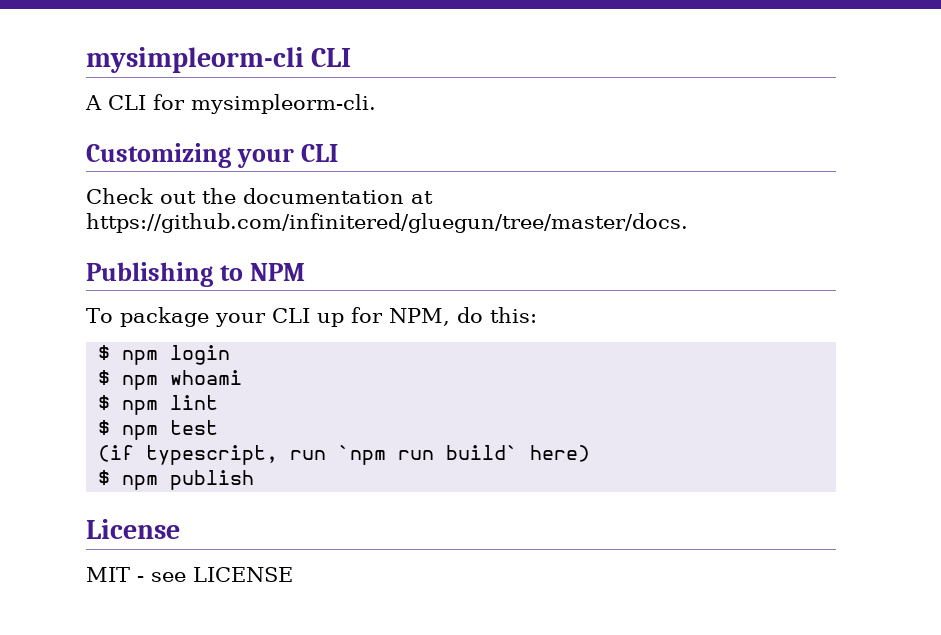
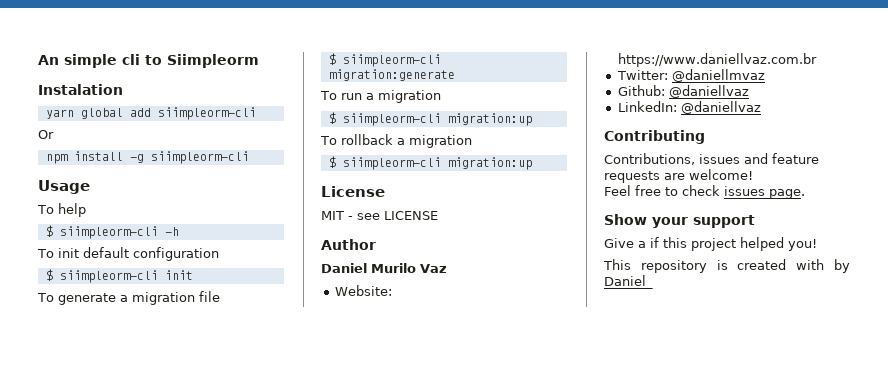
[86,47,352,73] [85,94,376,114] [86,143,338,168] [86,188,433,204] [86,213,688,233] [86,262,305,287] [86,307,537,327] [98,345,231,365] [98,370,243,390] [98,395,219,415] [98,420,219,440] [98,445,591,465] [98,470,255,490] mysimpleorm-cli CLI // A CLI for mysimpleorm-cli. // Customizing your CLI // Check out the documentation at https://github.com/infinitered/gluegun/tree/master/docs. // Publishing to NPM // To package your CLI up for NPM, do this: // $ npm login // $ npm whoami // $ npm lint // $ npm test // (if typescript, run `npm run build` here) // $ npm publish -> [38,54,259,68] [38,84,123,95] [45,107,256,120] [38,130,54,139] [45,151,249,164] [38,180,90,194] [37,203,86,217] [45,225,179,239] [37,247,219,261] [45,269,193,283] [37,291,220,305] [328,53,441,67] [328,69,455,81] [320,90,441,103] [328,112,532,126] [320,134,472,148] [328,156,532,170] An simple cli to Siimpleorm // Instalation // yarn global add siimpleorm-cli // Or // npm install -g siimpleorm-cli // Usage // To help // $ siimpleorm-cli -h // To init default configuration // $ siimpleorm-cli init // To generate a migration file // $ siimpleorm-cli migration:generate // To run a migration // $ siimpleorm-cli migration:up // To rollback a migration // $ siimpleorm-cli migration:up
(293, 574) none -> [321,239,376,250] [321,263,447,273] [334,285,392,296] [617,53,817,67] [616,69,765,82] [617,85,749,98] [617,101,761,114] [604,130,705,144] [604,153,819,165] [604,169,753,183] [604,185,805,199] [604,214,755,228] [604,237,817,251] [603,259,850,273] [604,275,653,289] // Author // Daniel Murilo Vaz // Website: https://www.daniellvaz.com.br // Twitter: @daniellmvaz // Github: @daniellvaz // LinkedIn: @daniellvaz // Contributing // Contributions, issues and feature requests are welcome! // Feel free to check issues page. // Show your support // Give a if this project helped you! // This repository is created with by Daniel_

